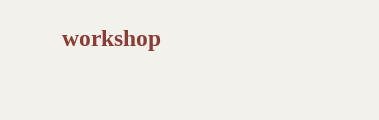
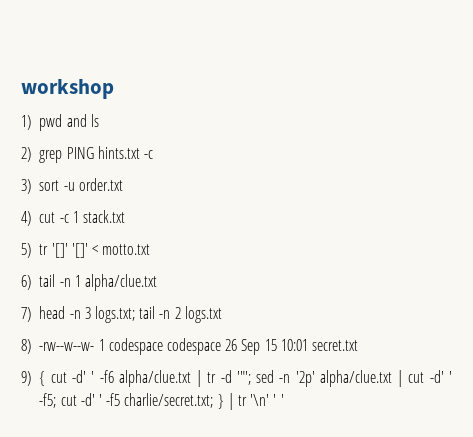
(161, 40) none -> [21,114,99,131] [21,146,154,163] [21,178,123,194] [21,210,126,226] [21,243,151,258] [21,274,158,291] [21,306,222,323] [21,338,358,355] [21,370,452,387] [39,393,284,410] // 1) pwd and ls // 2) grep PING hints.txt -c // 3) sort -u order.txt // 4) cut -c 1 stack.txt // 5) tr '[]' '[]' < motto.txt // 6) tail -n 1 alpha/clue.txt // 7) head -n 3 logs.txt; tail -n 2 logs.txt // 8) -rw--w--w- 1 codespace codespace 26 Sep 15 10:01 secret.txt // 9) { cut -d' ' -f6 alpha/clue.txt | tr -d '"'; sed -n '2p' alpha/clue.txt | cut -d' ' -f5; cut -d' ' -f5 charlie/secret.txt; } | tr '\n' ' '

